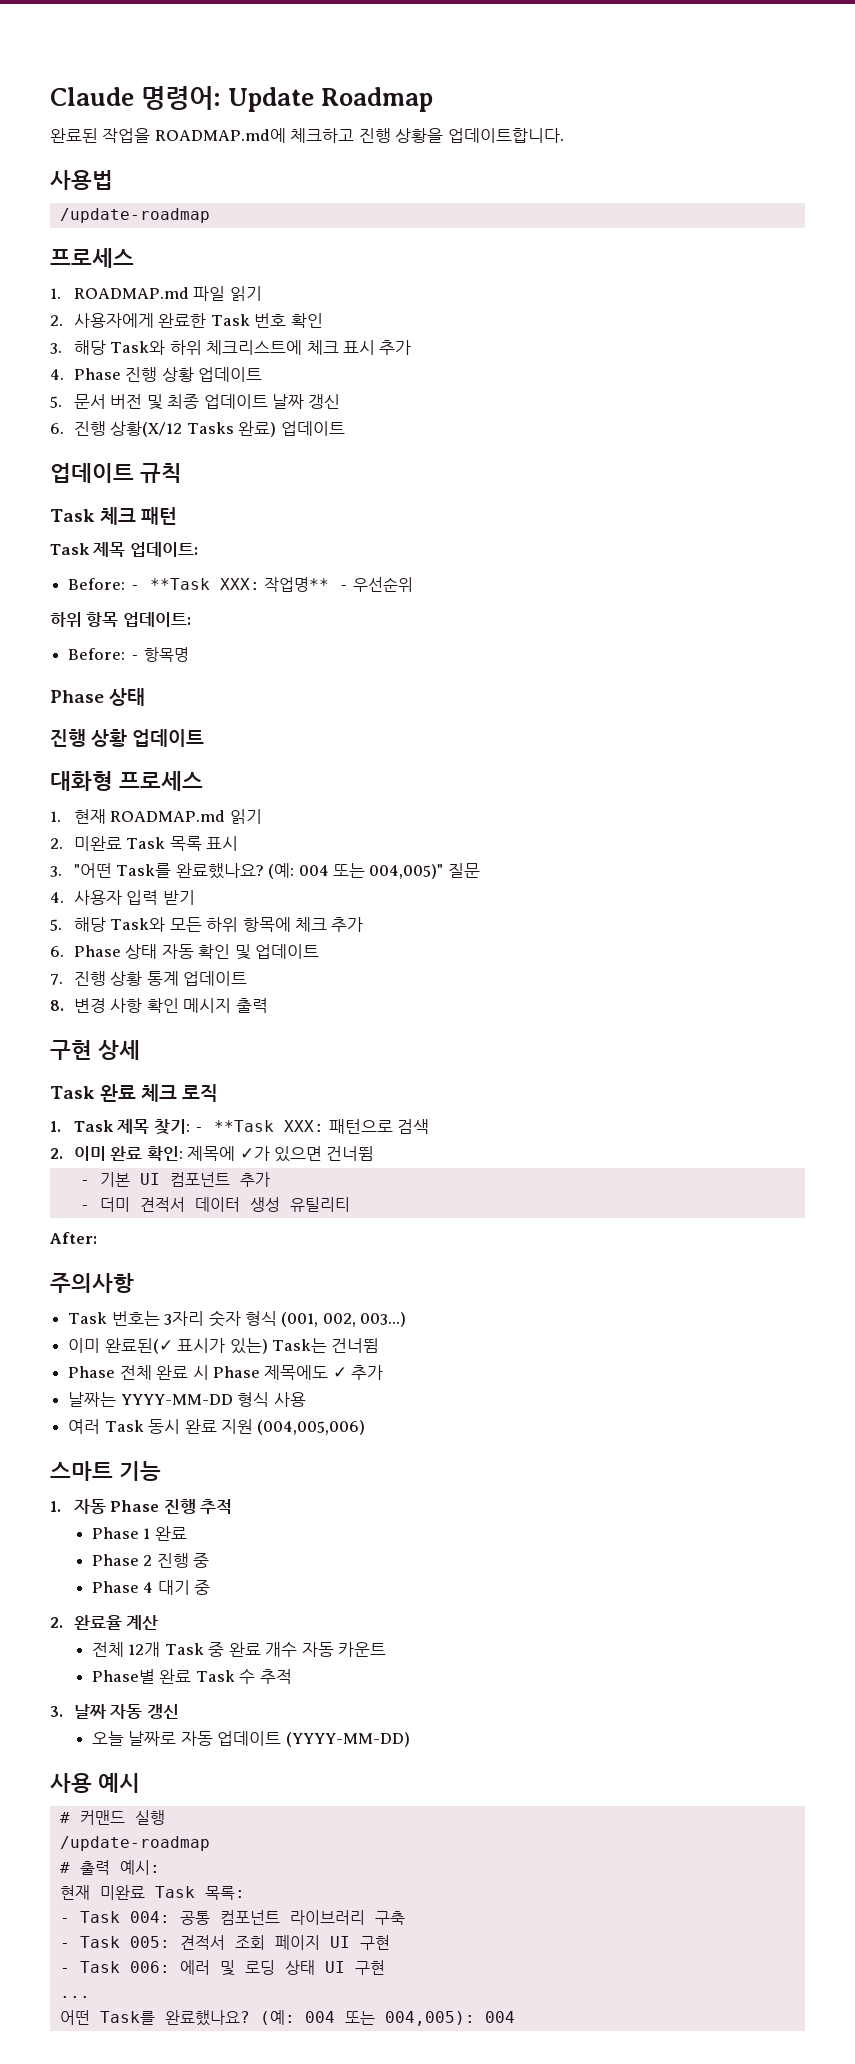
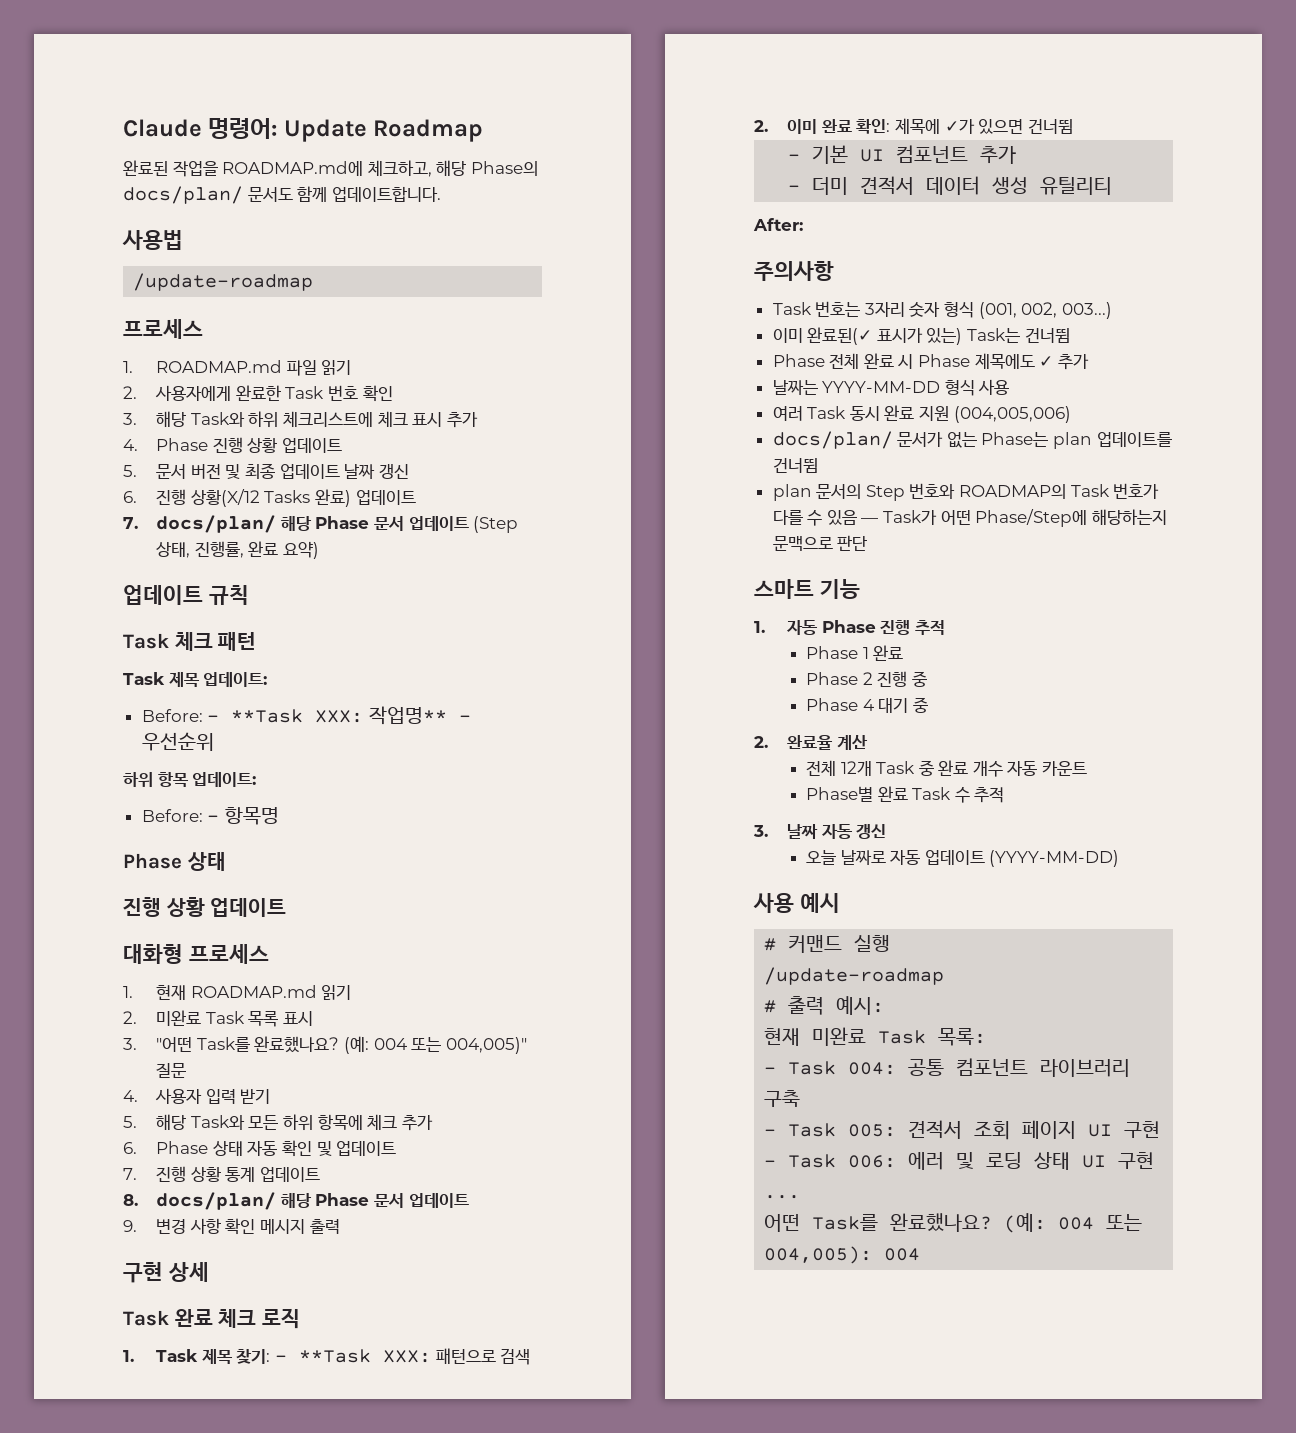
[290,128,444,143] 체크하고 진행 상황을 -> [367,160,538,177] [123,186,328,204] 체크하고, 해당 Phase의 docs/plan/ 문서도 함께
(345, 428) none -> [123,515,519,533] [156,541,320,559] // 7. docs/plan/ 해당 Phase 문서 업데이트 (Step 상태, 진행률, 완료 요약)
(64, 1005) none -> [156,1192,469,1210] [123,1220,137,1232] docs/plan/ 해당 Phase 문서 업데이트 // 9.
(366, 1427) none -> [772,431,1172,449] [772,458,818,473] [772,483,1160,501] [772,509,1167,527] [772,535,868,551] // docs/plan/ 문서가 없는 Phase는 plan 업데이트를 건너뜀 // plan 문서의 Step 번호와 ROADMAP의 Task 번호가 다를 수 있음 — Task가 어떤 Phase/Step에 해당하는지 문맥으로 판단

